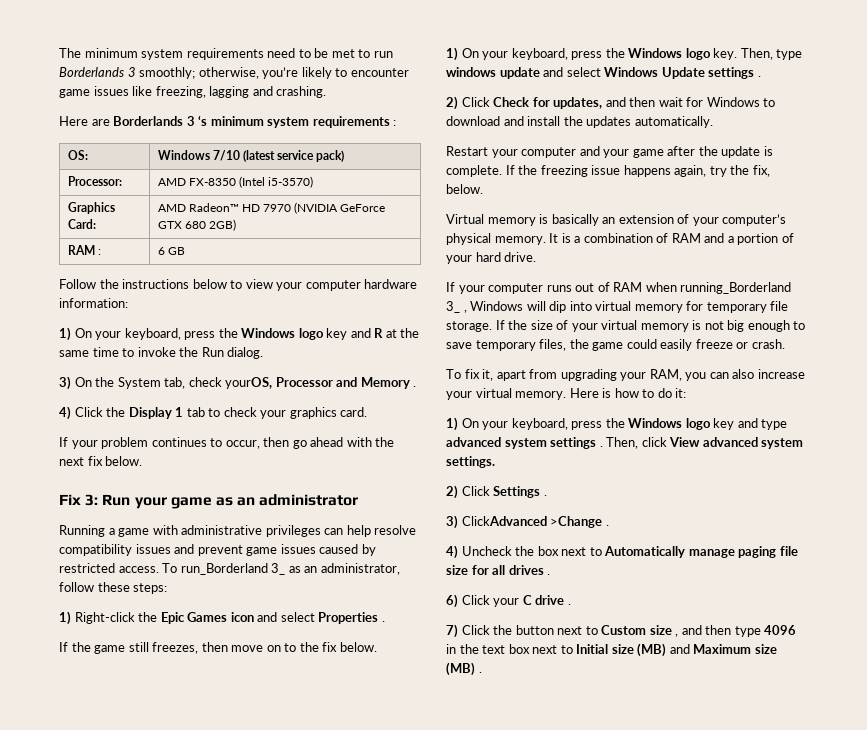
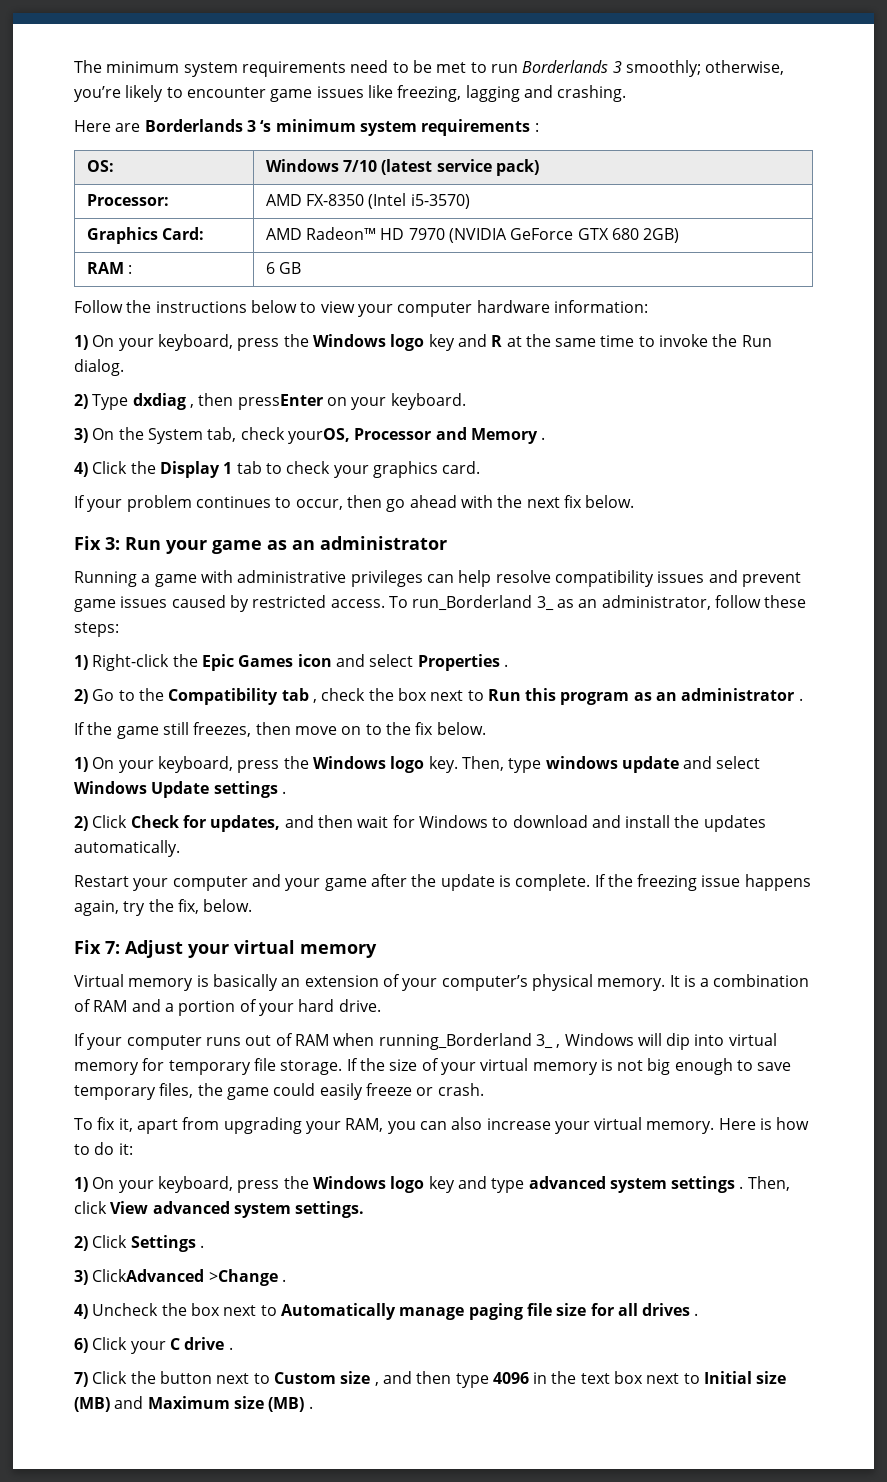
(264, 353) none -> [74,393,466,410] // 2) Type dxdiag , then pressEnter on your keyboard.
(385, 621) none -> [74,688,803,705] // 2) Go to the Compatibility tab , check the box next to Run this program as an administrator .
(483, 189) none -> [74,940,377,958] // Fix 7: Adjust your virtual memory

